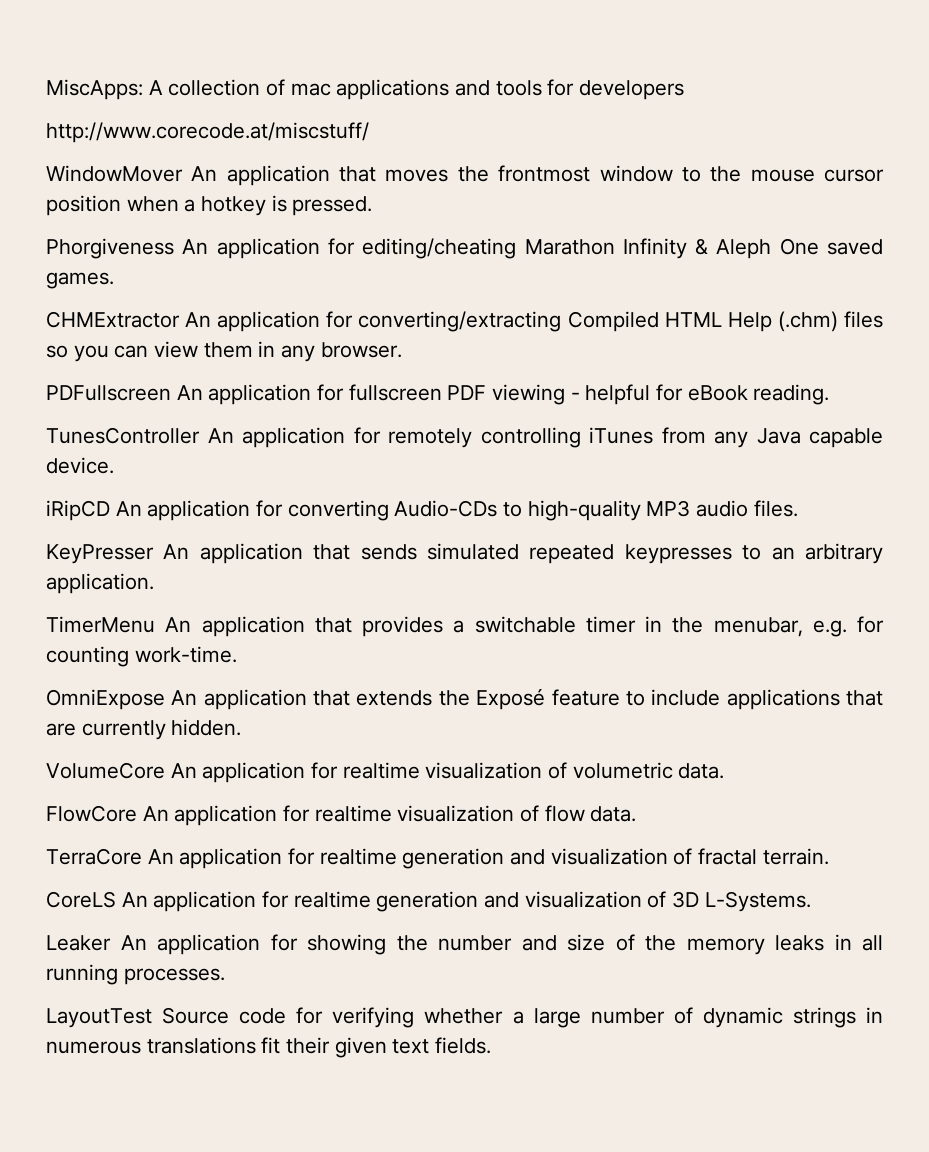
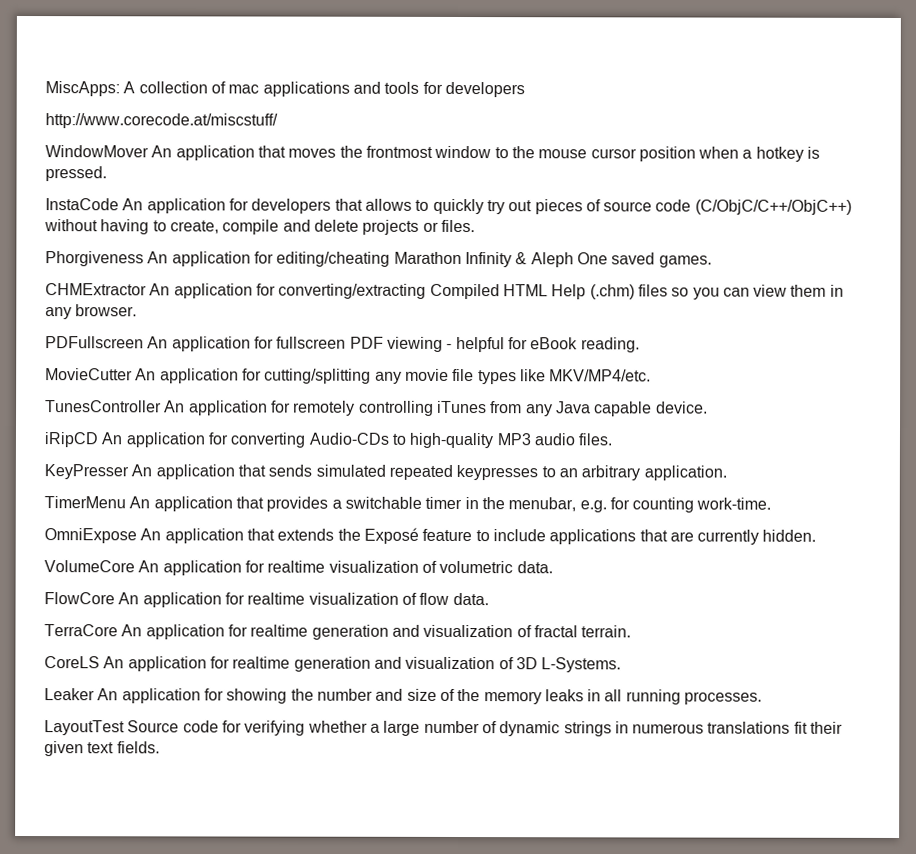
(373, 206) none -> [45,198,852,215] [44,219,475,235] // InstaCode An application for developers that allows to quickly try out pieces of source code (C/ObjC/C++/ObjC++) without having to create, compile and delete projects or files.
(830, 394) none -> [45,368,652,385] // MovieCutter An application for cutting/splitting any movie file types like MKV/MP4/etc.

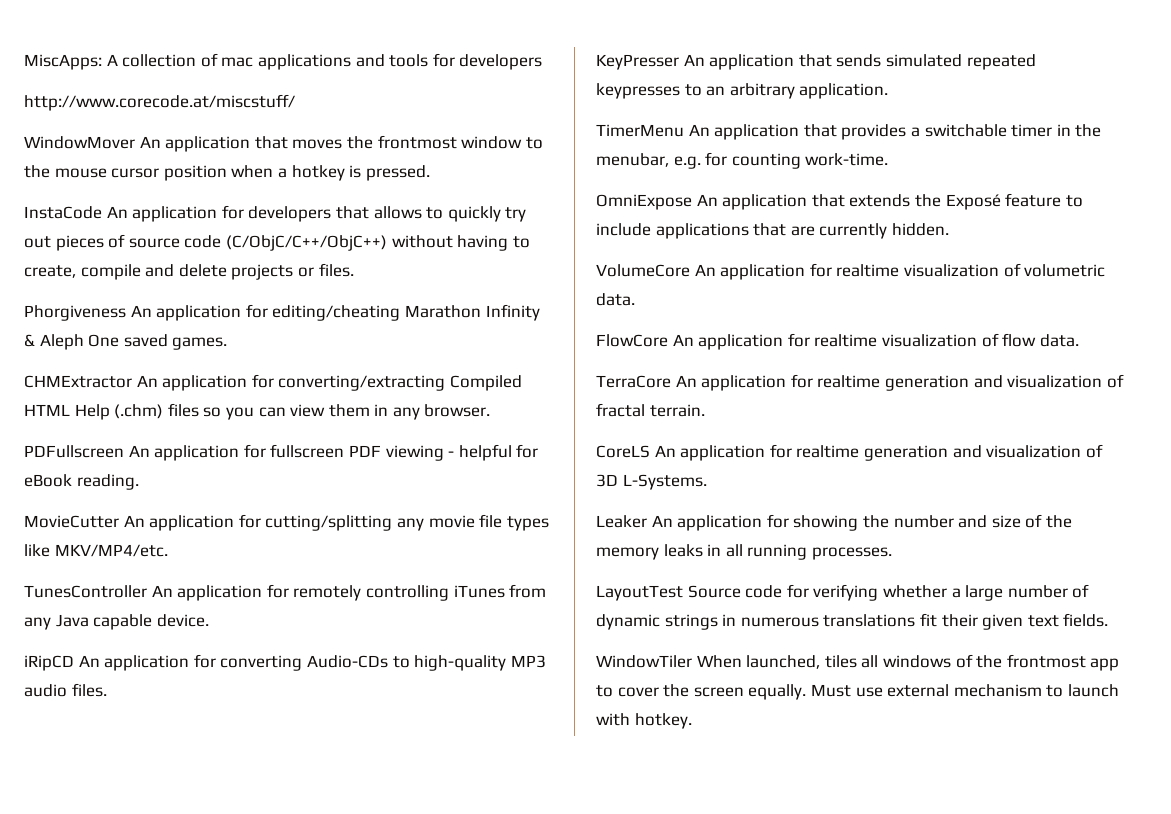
(160, 747) none -> [596,654,1120,671] [596,684,1119,700] [596,713,692,729] // WindowTiler When launched, tiles all windows of the frontmost app to cover the screen equally. Must use external mechanism to launch with hotkey.

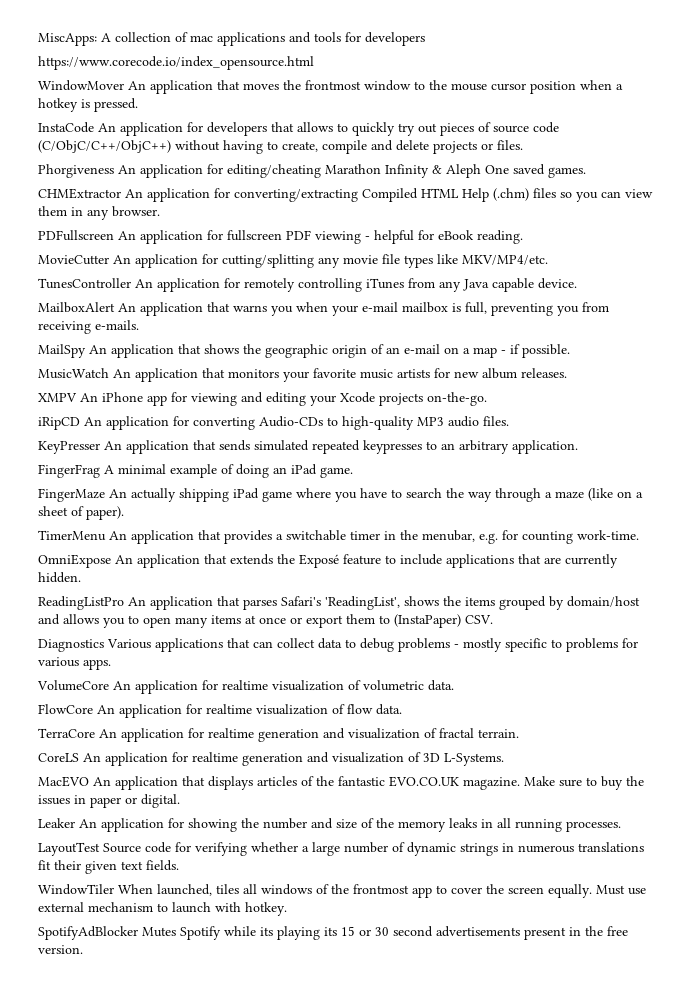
[24,94,295,111] http://www.corecode.at/miscstuff/ -> [38,56,314,70] https://www.corecode.io/index_opensource.html
(209, 620) none -> [38,302,609,316] [38,320,139,334] [38,344,570,358] [38,368,567,382] [38,392,487,406] // MailboxAlert An application that warns you when your e-mail mailbox is full, preventing you from receiving e-mails. // MailSpy An application that shows the geographic origin of an e-mail on a map - if possible. // MusicWatch An application that monitors your favorite music artists for new album releases. // XMPV An iPhone app for viewing and editing your Xcode projects on-the-go.
(889, 91) none -> [38,464,353,478] [38,488,643,502] [38,506,124,520] // FingerFrag A minimal example of doing an iPad game. // FingerMaze An actually shipping iPad game where you have to search the way through a maze (like on a sheet of paper).
(949, 229) none -> [38,596,640,610] [38,614,493,628] [38,638,638,652] [38,657,111,670] // ReadingListPro An application that parses Safari's 'ReadingList', shows the items grouped by domain/host and allows you to open many items at once or export them to (InstaPaper) CSV. // Diagnostics Various applications that can collect data to debug problems - mostly specific to problems for various apps.
(707, 482) none -> [38,776,644,790] [38,794,180,808] // MacEVO An application that displays articles of the fantastic EVO.CO.UK magazine. Make sure to buy the issues in paper or digital.
(692, 721) none -> [38,926,628,940] [38,945,83,954] // SpotifyAdBlocker Mutes Spotify while its playing its 15 or 30 second advertisements present in the free version.

